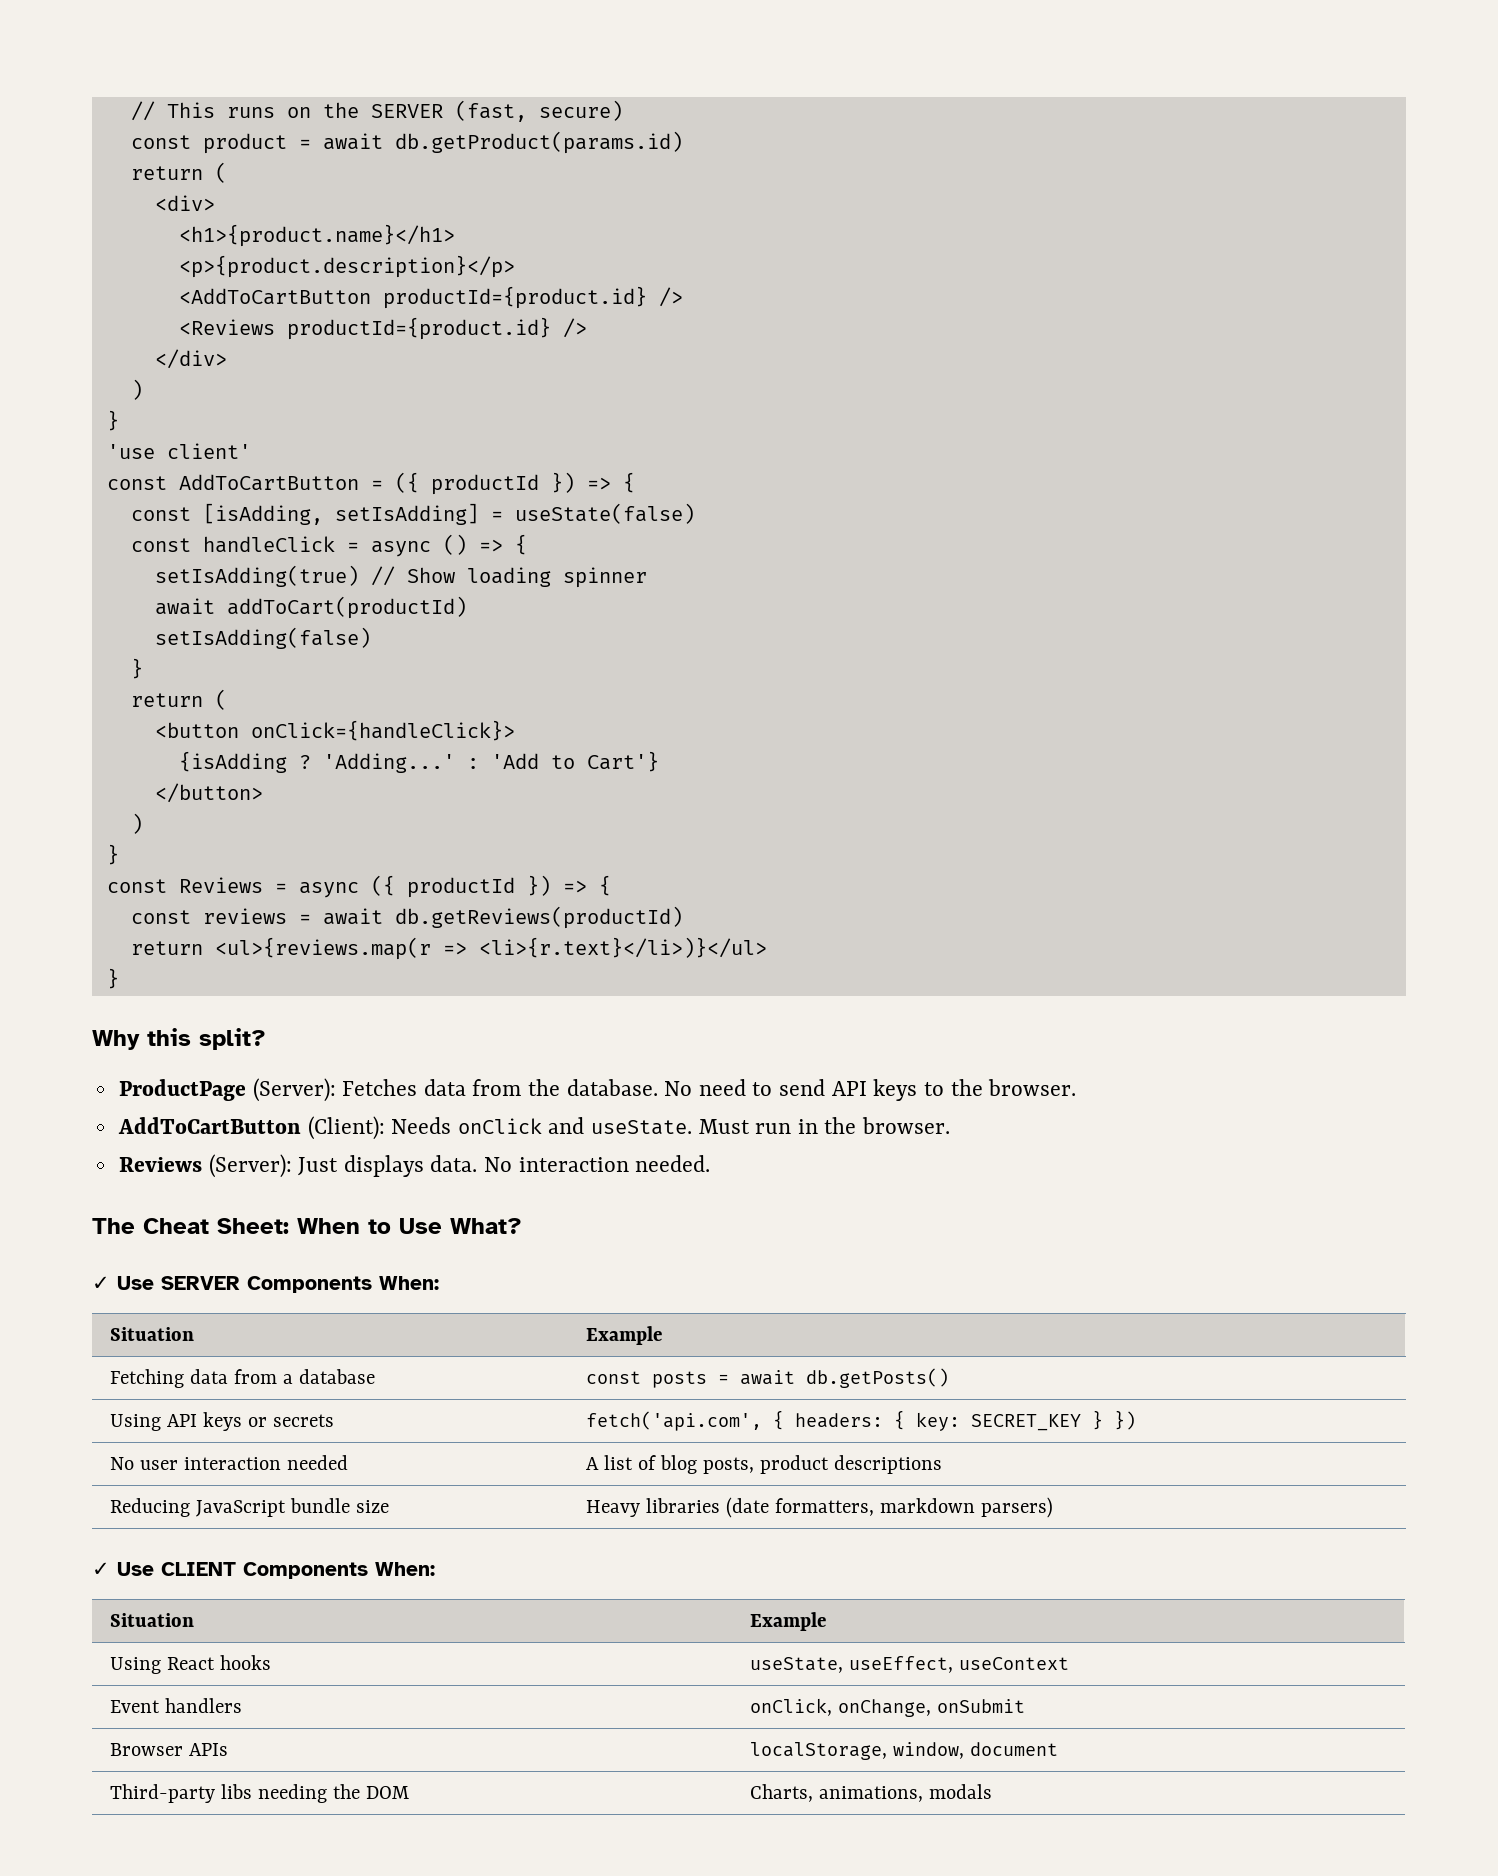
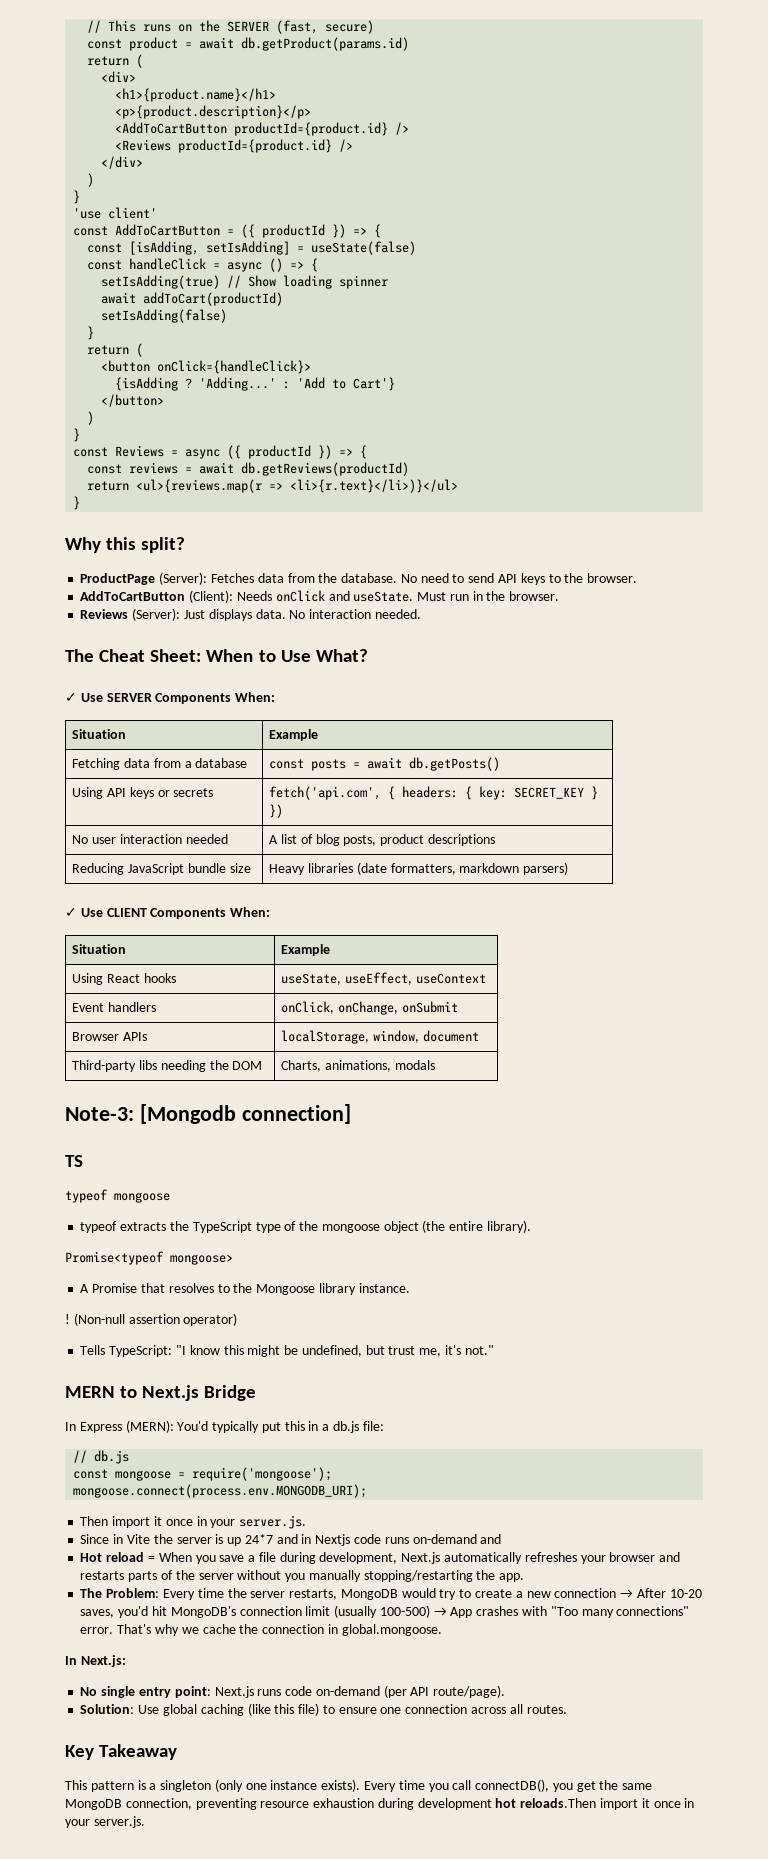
(992, 1791) none -> [65,1104,351,1124] [65,1155,83,1167] [65,1189,170,1203] [80,1220,531,1233] [65,1251,233,1265] [80,1283,410,1295] [65,1313,238,1326] [80,1345,494,1357] [65,1385,257,1401] [65,1420,384,1433] [73,1450,130,1464] [73,1467,333,1481] [73,1484,368,1498] [80,1515,307,1529] [80,1534,502,1546] [80,1552,681,1564] [80,1570,525,1582] [80,1588,702,1600] [80,1605,690,1618] [80,1624,442,1636] [65,1655,126,1667] [80,1685,506,1698] [80,1703,567,1716] [65,1744,178,1760] [65,1779,653,1792] [65,1798,695,1810] [65,1816,145,1828] // Note-3: [Mongodb connection] // TS // typeof mongoose // typeof extracts the TypeScript type of the mongoose object (the entire library). // Promise<typeof mongoose> // A Promise that resolves to the Mongoose library instance. // ! (Non-null assertion operator) // Tells TypeScript: "I know this might be undefined, but trust me, it's not." // MERN to Next.js Bridge // In Express (MERN): You'd typically put this in a db.js file: // // db.js // const mongoose = require('mongoose'); // mongoose.connect(process.env.MONGODB_URI); // Then import it once in your server.js. // Since in Vite the server is up 24*7 and in Nextjs code runs on-demand and // Hot reload = When you save a file during development, Next.js automatically refreshes your browser and restarts parts of the server without you manually stopping/restarting the app. // The Problem: Every time the server restarts, MongoDB would try to create a new connection → After 10-20 saves, you'd hit MongoDB's connection limit (usually 100-500) → App crashes with "Too many connections" error. That's why we cache the connection in global.mongoose. // In Next.js: // No single entry point: Next.js runs code on-demand (per API route/page). // Solution: Use global caching (like this file) to ensure one connection across all routes. // Key Takeaway // This pattern is a singleton (only one instance exists). Every time you call connectDB(), you get the same MongoDB connection, preventing resource exhaustion during development hot reloads.Then import it once in your server.js.

